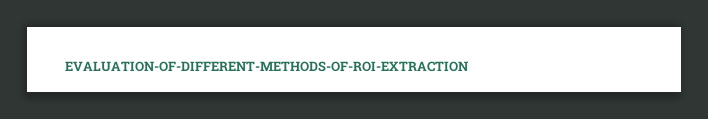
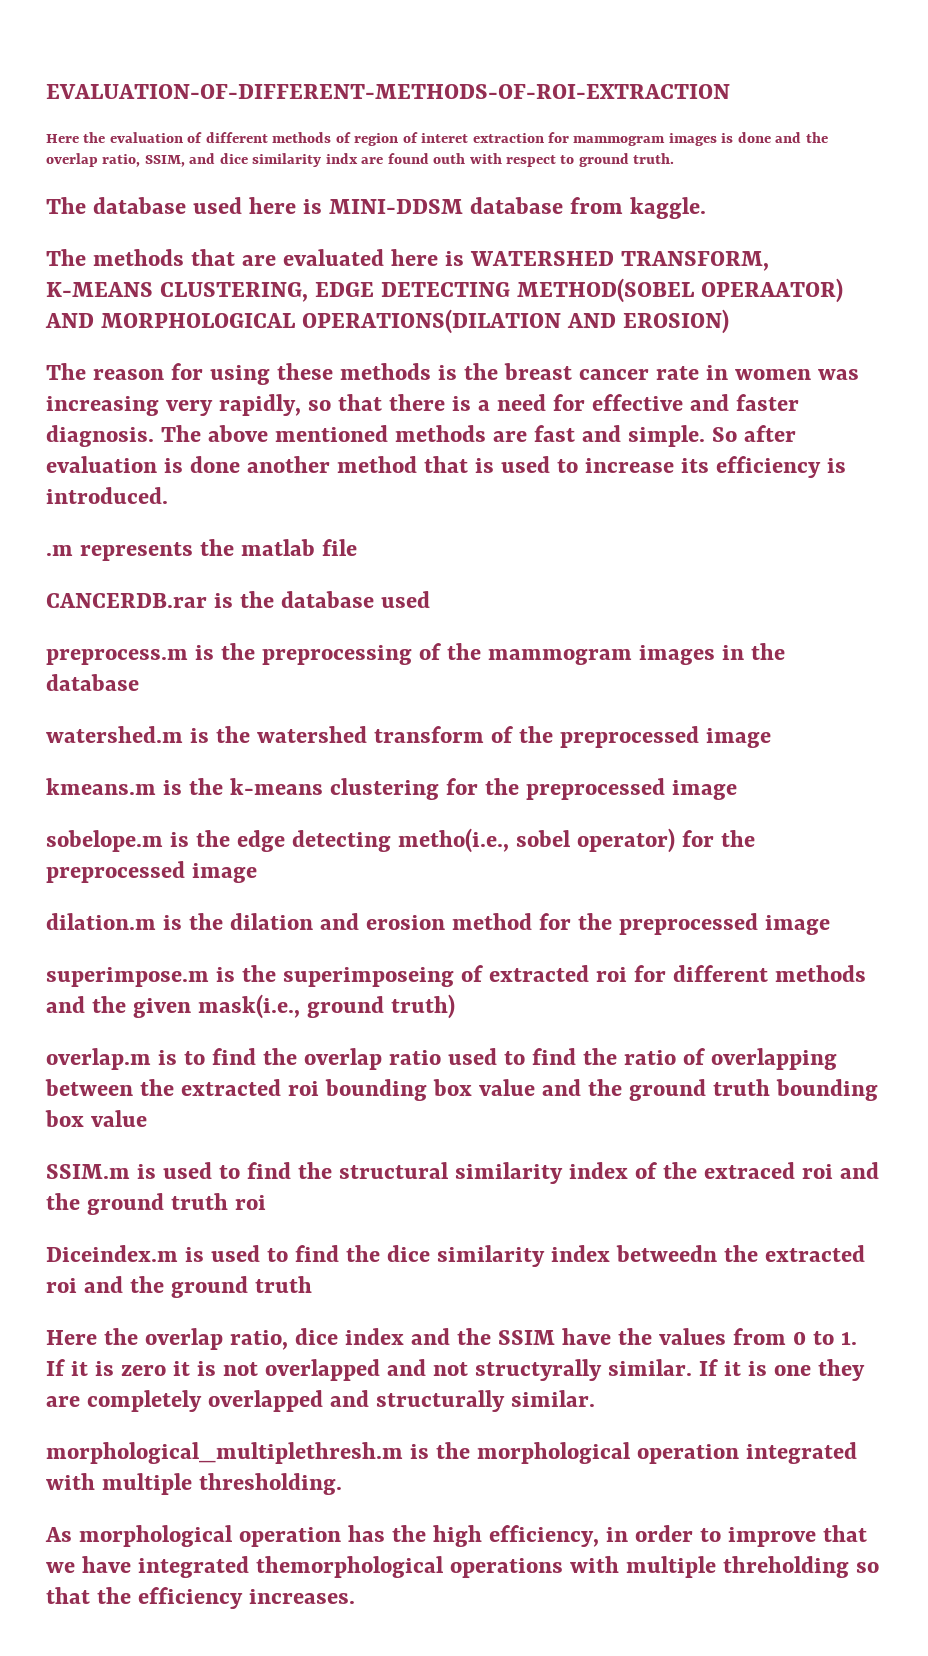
(468, 66) none -> [46,132,828,146] [46,153,675,167] [46,197,707,219] [46,249,770,271] [46,278,844,303] [45,309,730,334] [46,363,860,385] [46,394,800,416] [46,425,797,447] [46,456,847,478] [46,487,168,504] [46,539,358,561] [46,591,431,608] [46,643,786,665] [46,674,139,691] [46,726,772,748] [46,778,738,800] [46,828,756,853] [46,861,258,883] [46,913,831,935] [46,965,867,987] [46,994,456,1019] [46,1048,838,1070] [45,1079,879,1101] [45,1110,148,1127] [46,1162,880,1184] [46,1193,267,1215] [46,1245,866,1267] [46,1276,313,1298] [46,1328,858,1350] [46,1359,866,1381] [46,1390,596,1412] [46,1442,858,1464] [46,1473,343,1495] [45,1525,868,1547] [46,1556,880,1578] [46,1587,356,1609] // Here the evaluation of different methods of region of interet extraction for mammogram images is done and the overlap ratio, SSIM, and dice similarity indx are found outh with respect to ground truth. // The database used here is MINI-DDSM database from kaggle. // The methods that are evaluated here is WATERSHED TRANSFORM, K-MEANS CLUSTERING, EDGE DETECTING METHOD(SOBEL OPERAATOR) AND MORPHOLOGICAL OPERATIONS(DILATION AND EROSION) // The reason for using these methods is the breast cancer rate in women was increasing very rapidly, so that there is a need for effective and faster diagnosis. The above mentioned methods are fast and simple. So after evaluation is done another method that is used to increase its efficiency is introduced. // .m represents the matlab file // CANCERDB.rar is the database used // preprocess.m is the preprocessing of the mammogram images in the database // watershed.m is the watershed transform of the preprocessed image // kmeans.m is the k-means clustering for the preprocessed image // sobelope.m is the edge detecting metho(i.e., sobel operator) for the preprocessed image // dilation.m is the dilation and erosion method for the preprocessed image // superimpose.m is the superimposeing of extracted roi for different methods and the given mask(i.e., ground truth) // overlap.m is to find the overlap ratio used to find the ratio of overlapping between the extracted roi bounding box value and the ground truth bounding box value // SSIM.m is used to find the structural similarity index of the extraced roi and the ground truth roi // Diceindex.m is used to find the dice similarity index betweedn the extracted roi and the ground truth // Here the overlap ratio, dice index and the SSIM have the values from 0 to 1. If it is zero it is not overlapped and not structyrally similar. If it is one they are completely overlapped and structurally similar. // morphological_multiplethresh.m is the morphological operation integrated with multiple thresholding. // As morphological operation has the high efficiency, in order to improve that we have integrated themorphological operations with multiple threholding so that the efficiency increases.

